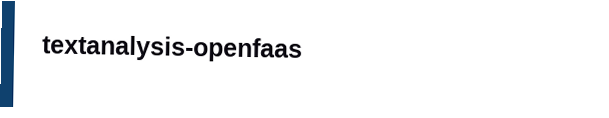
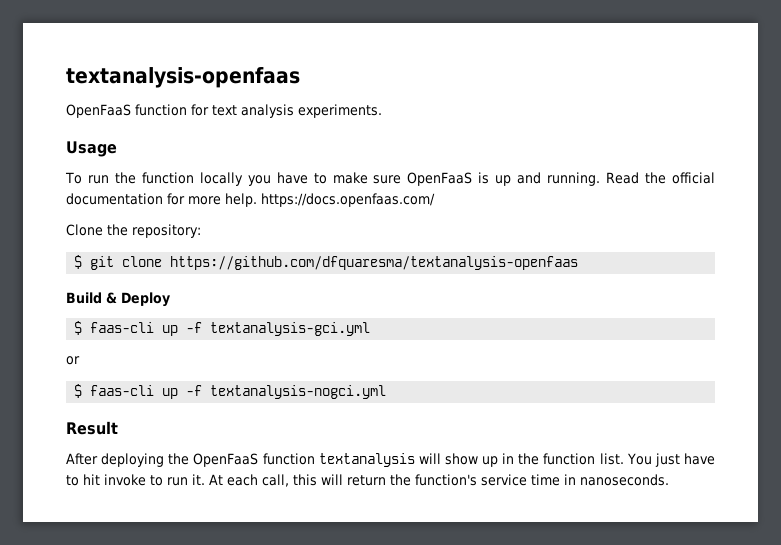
(303, 48) none -> [66,104,382,118] [66,141,117,157] [65,172,716,186] [66,193,435,207] [66,224,201,238] [74,255,579,270] [66,292,170,307] [74,321,371,336] [66,356,80,365] [74,384,387,399] [66,421,118,435] [66,453,715,467] [66,474,669,487] // OpenFaaS function for text analysis experiments. // Usage // To run the function locally you have to make sure OpenFaaS is up and running. Read the official documentation for more help. https://docs.openfaas.com/ // Clone the repository: // $ git clone https://github.com/dfquaresma/textanalysis-openfaas // Build & Deploy // $ faas-cli up -f textanalysis-gci.yml // or // $ faas-cli up -f textanalysis-nogci.yml // Result // After deploying the OpenFaaS function textanalysis will show up in the function list. You just have to hit invoke to run it. At each call, this will return the function's service time in nanoseconds.

